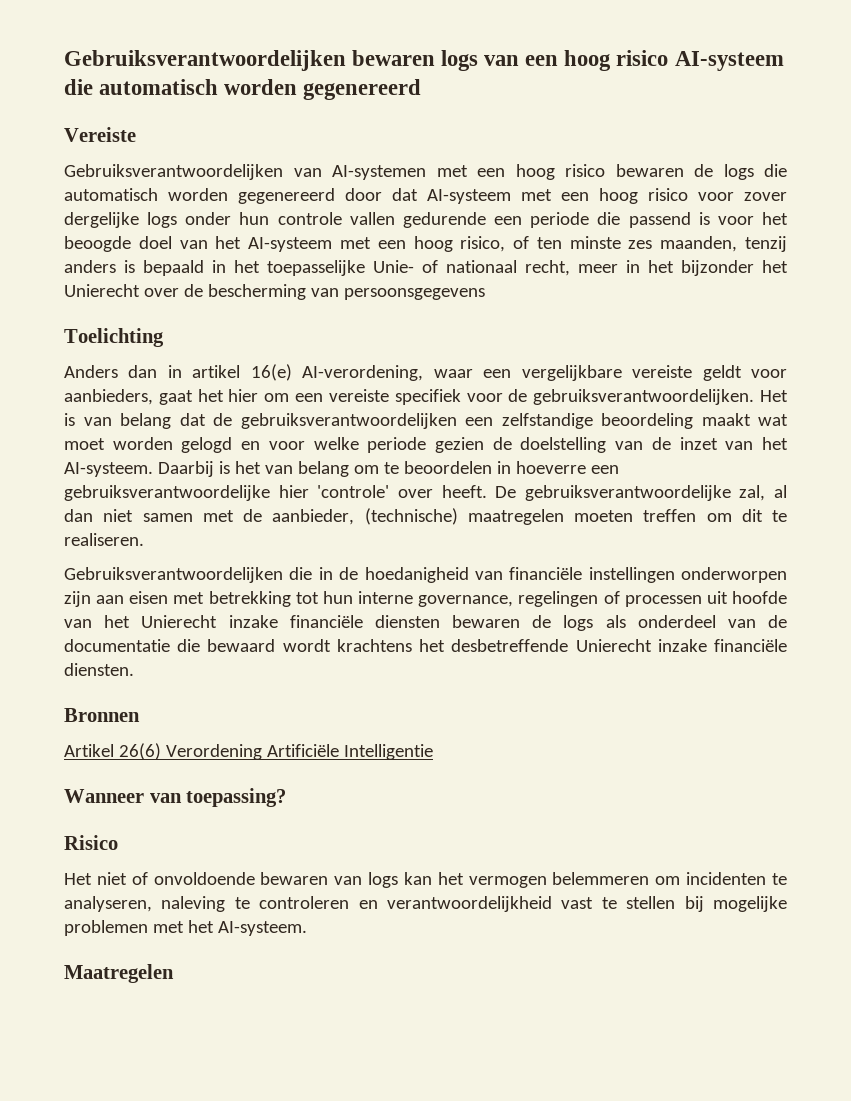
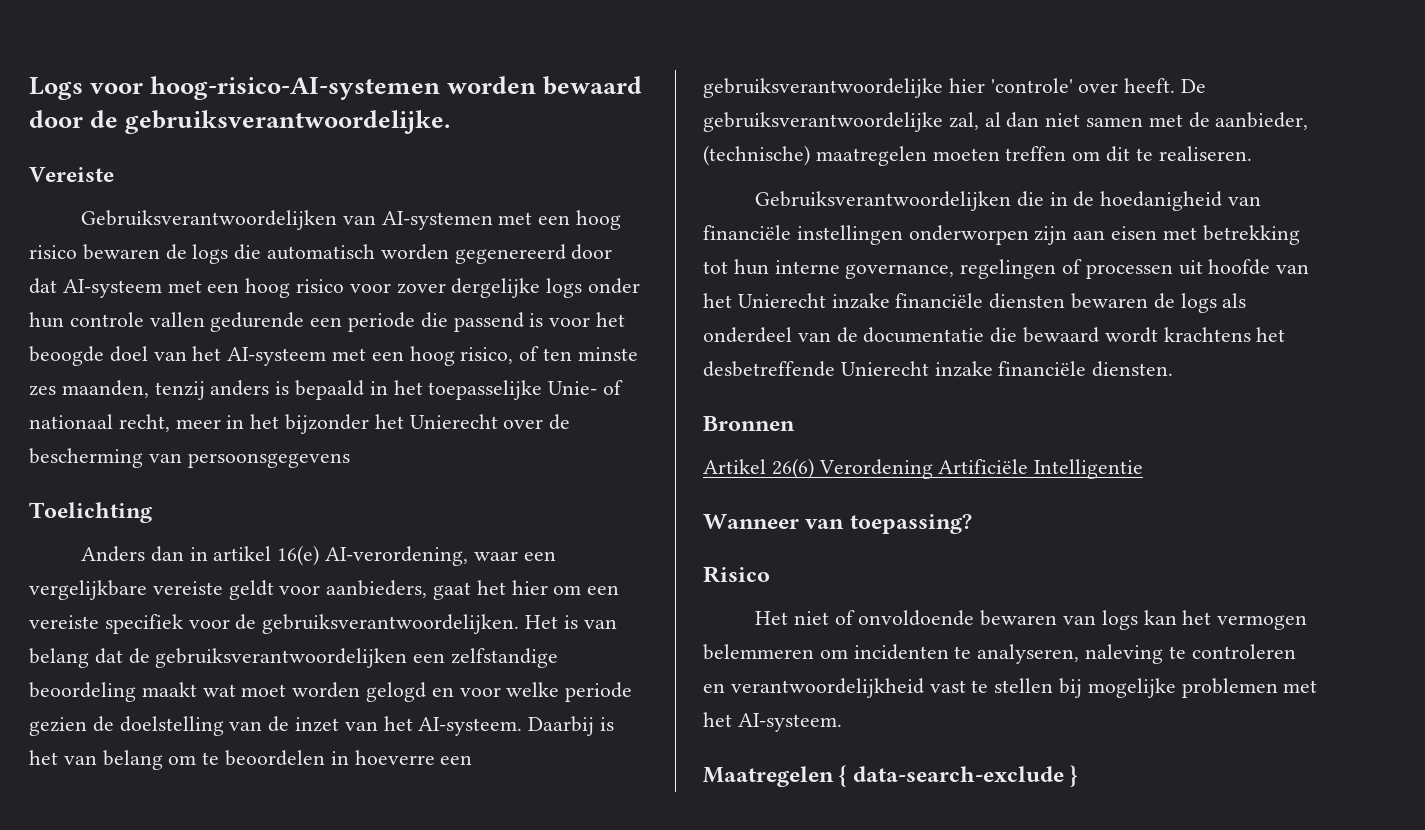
[64,50,784,71] [64,79,422,100] Gebruiksverantwoordelijken bewaren logs van een hoog risico AI-systeem die automatisch worden gegenereerd -> [29,76,643,100] [29,110,451,134] Logs voor hoog-risico-AI-systemen worden bewaard door de gebruiksverantwoordelijke.
(174, 973) none -> [839,765,1079,787] { data-search-exclude }

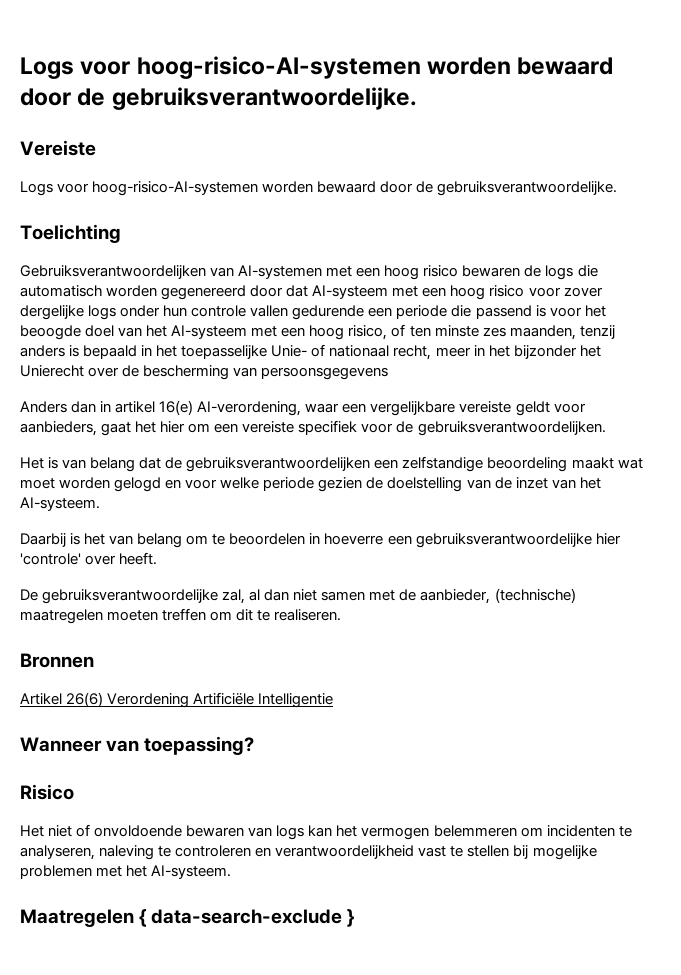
(114, 174) none -> [20,181,618,196] [20,224,121,243] // Logs voor hoog-risico-AI-systemen worden bewaard door de gebruiksverantwoordelijke. // Toelichting
[29,502,152,523] // Toelichting -> (389, 373) none
(520, 624) none -> (606, 428) //
(523, 726) none -> (100, 504) //
(1176, 85) none -> (158, 558) //
[755,191,1262,211] [703,225,1300,245] [703,259,1310,279] [703,293,1247,313] [703,327,1286,343] [703,361,1174,377] // Gebruiksverantwoordelijken die in de hoedanigheid van financiële instellingen onderworpen zijn aan eisen met betrekking tot hun interne governance, regelingen of processen uit hoofde van het Unierecht inzake financiële diensten bewaren de logs als onderdeel van de documentatie die bewaard wordt krachtens het desbetreffende Unierecht inzake financiële diensten. -> (342, 615) none

